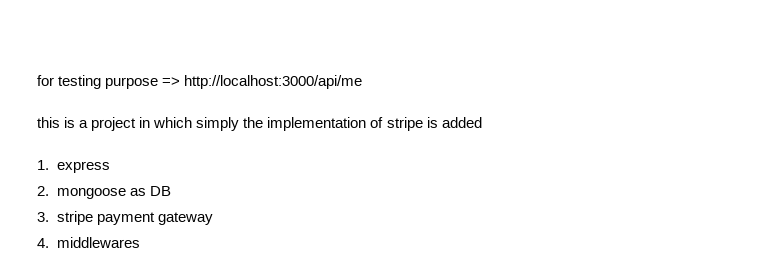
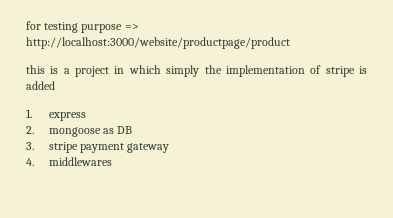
[184,75,363,89] http://localhost:3000/api/me -> [26,37,290,49] http://localhost:3000/website/productpage/product

